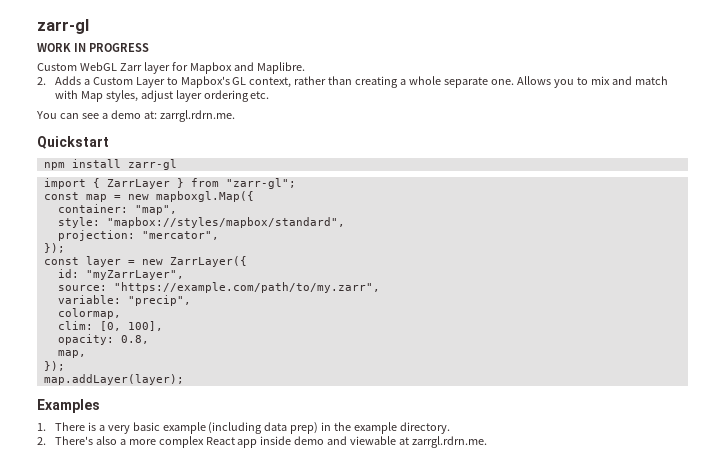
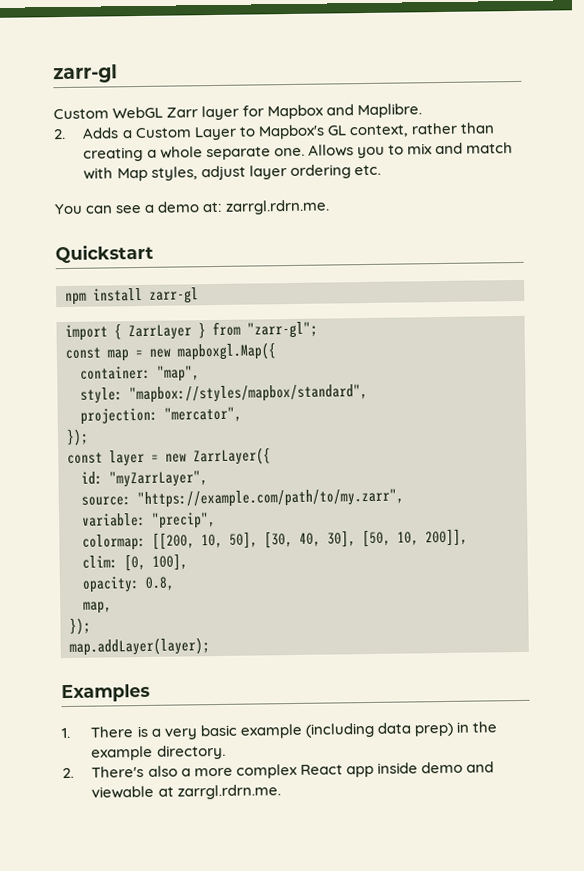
[37,19,89,34] [37,43,149,52] zarr-gl // WORK IN PROGRESS -> [53,64,118,84] zarr-gl
[57,308,121,319] colormap, -> [82,528,468,551] colormap: [[200, 10, 50], [30, 40, 30], [50, 10, 200]],

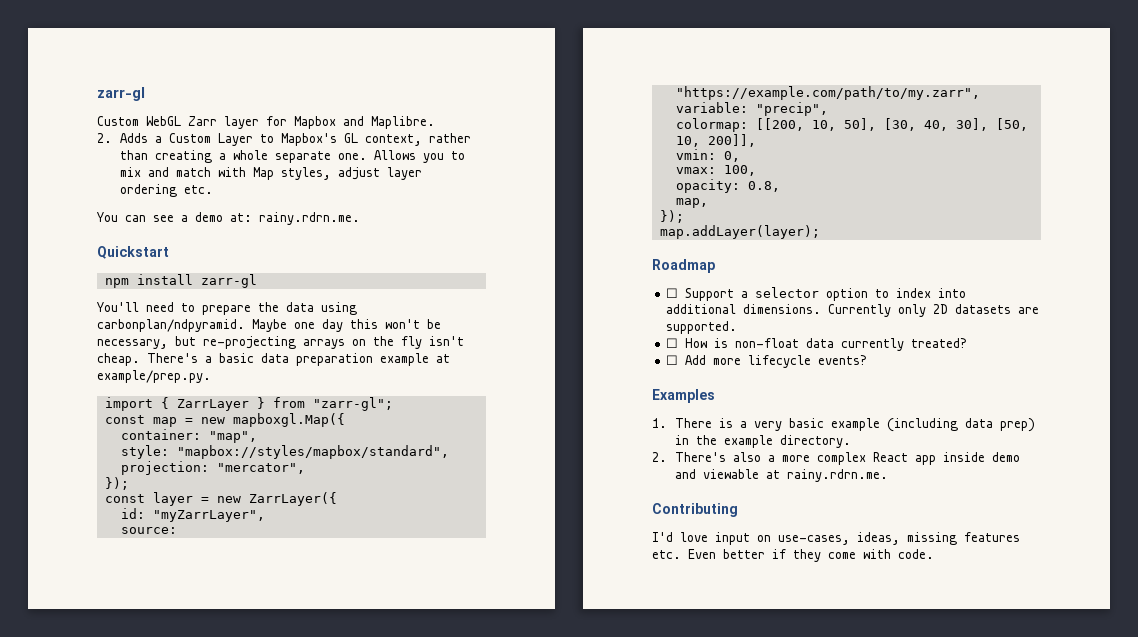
[225,199,331,215] zarrgl.rdrn.me. -> [259,212,360,225] rainy.rdrn.me.
(199, 295) none -> [97,302,357,315] [97,319,441,332] [97,336,464,349] [97,353,450,366] [97,370,211,383] // You'll need to prepare the data using carbonplan/ndpyramid. Maybe one day this won't be necessary, but re-projecting arrays on the fly isn't cheap. There's a basic data preparation example at example/prep.py.
[82,553,188,572] clim: [0, 100], -> [675,149,740,162] [675,165,756,176] vmin: 0, // vmax: 100,
(210, 646) none -> [652,259,715,273] [666,287,967,301] [666,304,1040,317] [666,321,738,334] [666,338,968,351] [666,355,868,368] // Roadmap // ☐ Support a selector option to index into additional dimensions. Currently only 2D datasets are supported. // ☐ How is non-float data currently treated? // ☐ Add more lifecycle events?
[176,784,281,800] zarrgl.rdrn.me. -> [787,469,889,482] [652,503,738,517] [652,532,1020,545] [652,549,934,562] rainy.rdrn.me. // Contributing // I'd love input on use-cases, ideas, missing features etc. Even better if they come with code.

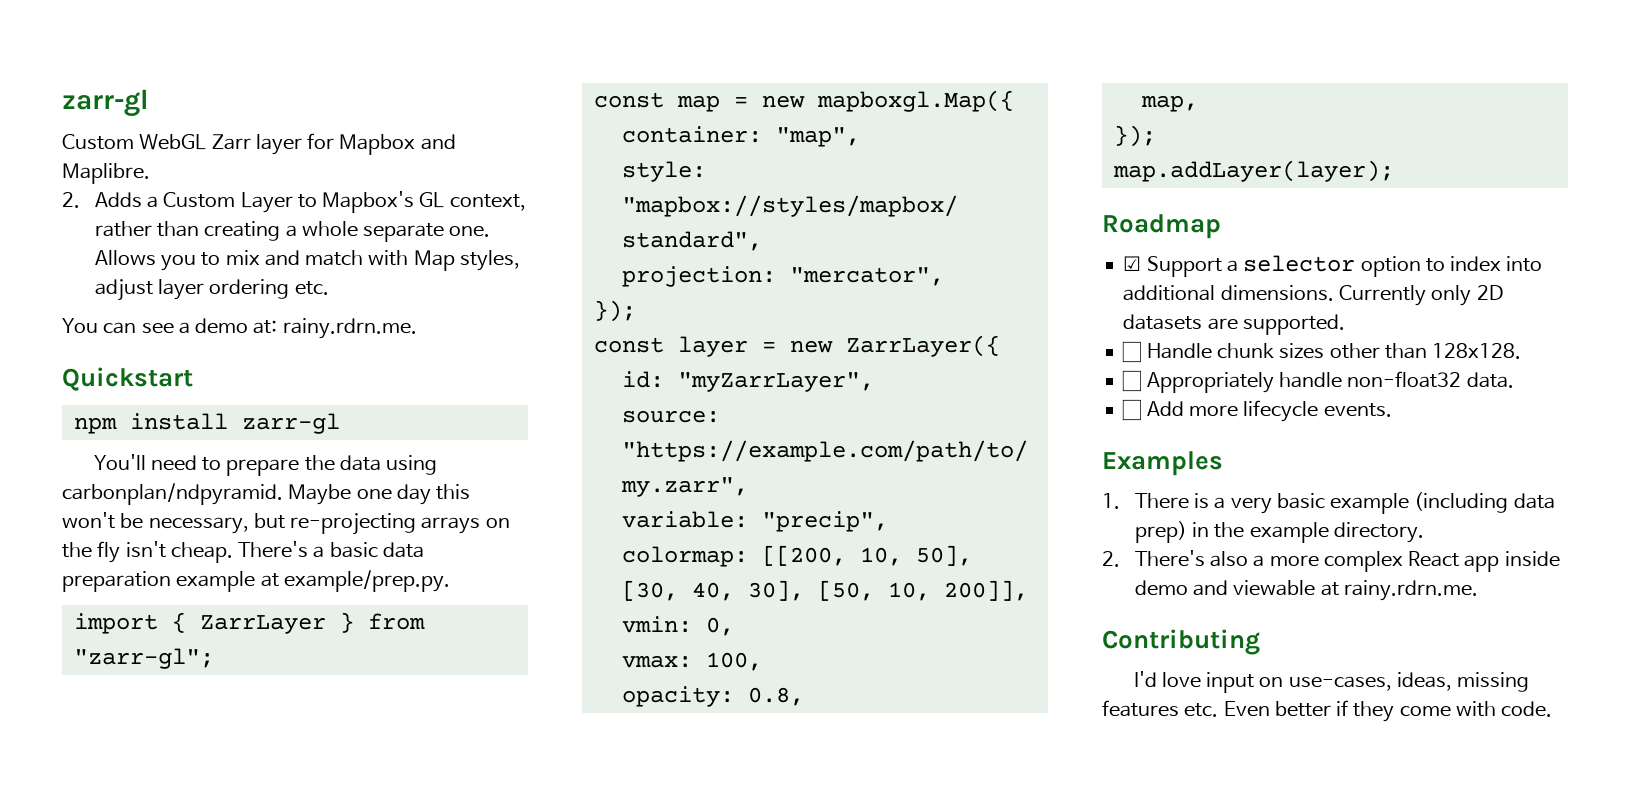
[666,288,679,298] ☐ -> [1123,256,1142,271] ☑
[685,338,968,351] How is non-float data currently treated? -> [1146,343,1522,359] [1122,370,1514,393] Handle chunk sizes other than 128x128. // ☐ Appropriately handle non-float32 data.
[818,355,868,365] events? -> [1323,403,1392,417] events.

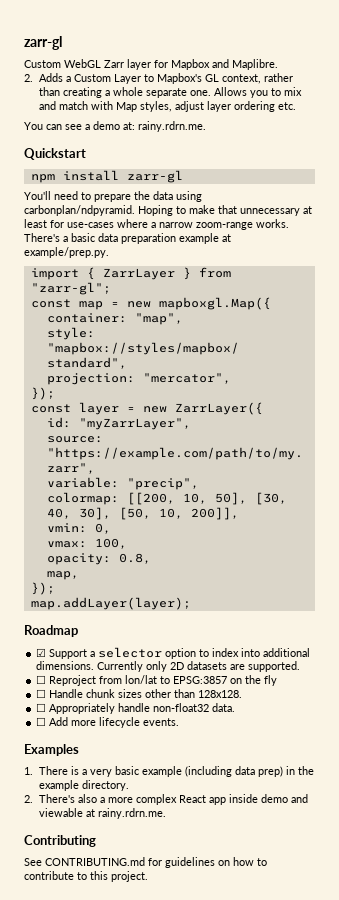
[288,484,471,505] [62,512,510,535] [62,541,233,563] Maybe one day this won't be necessary, but re-projecting arrays on the fly isn't cheap. -> [138,205,312,216] [24,219,289,230] Hoping to make that unnecessary at least for use-cases where a narrow zoom-range works.
(1345, 324) none -> [36,675,278,686] // ☐ Reproject from lon/lat to EPSG:3857 on the fly
[1133,671,1530,693] [1102,700,1553,722] I'd love input on use-cases, ideas, missing features etc. Even better if they come with code. -> [24,857,267,868] [24,871,148,882] See CONTRIBUTING.md for guidelines on how to contribute to this project.

